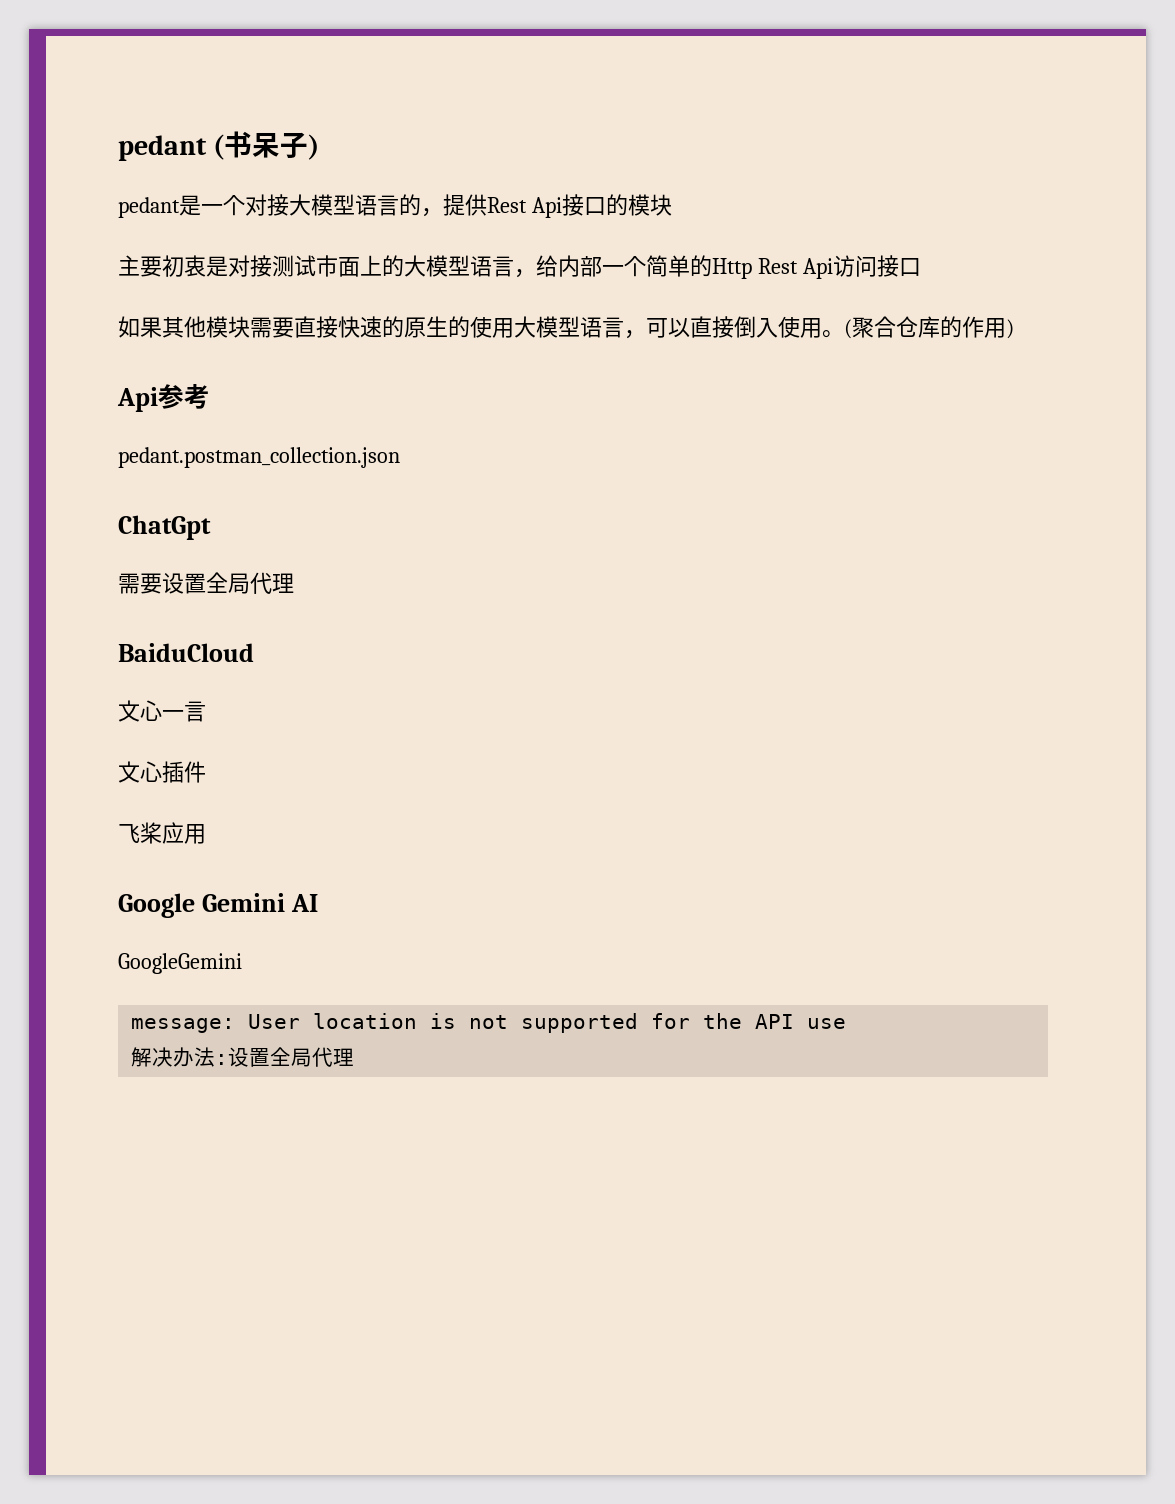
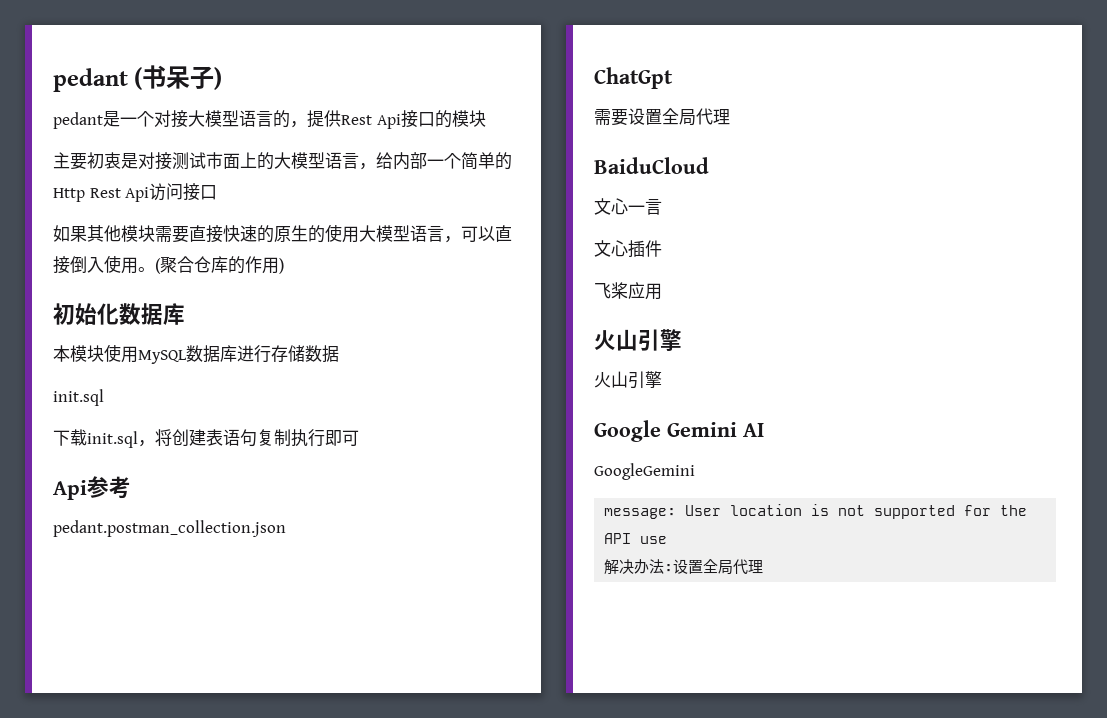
(1014, 329) none -> [53,303,185,325] [53,344,339,364] [53,389,104,406] [53,429,359,448] // 初始化数据库 // 本模块使用MySQL数据库进行存储数据 // init.sql // 下载init.sql，将创建表语句复制执行即可
(206, 834) none -> [594,329,682,351] [594,371,662,389] // 火山引擎 // 火山引擎

